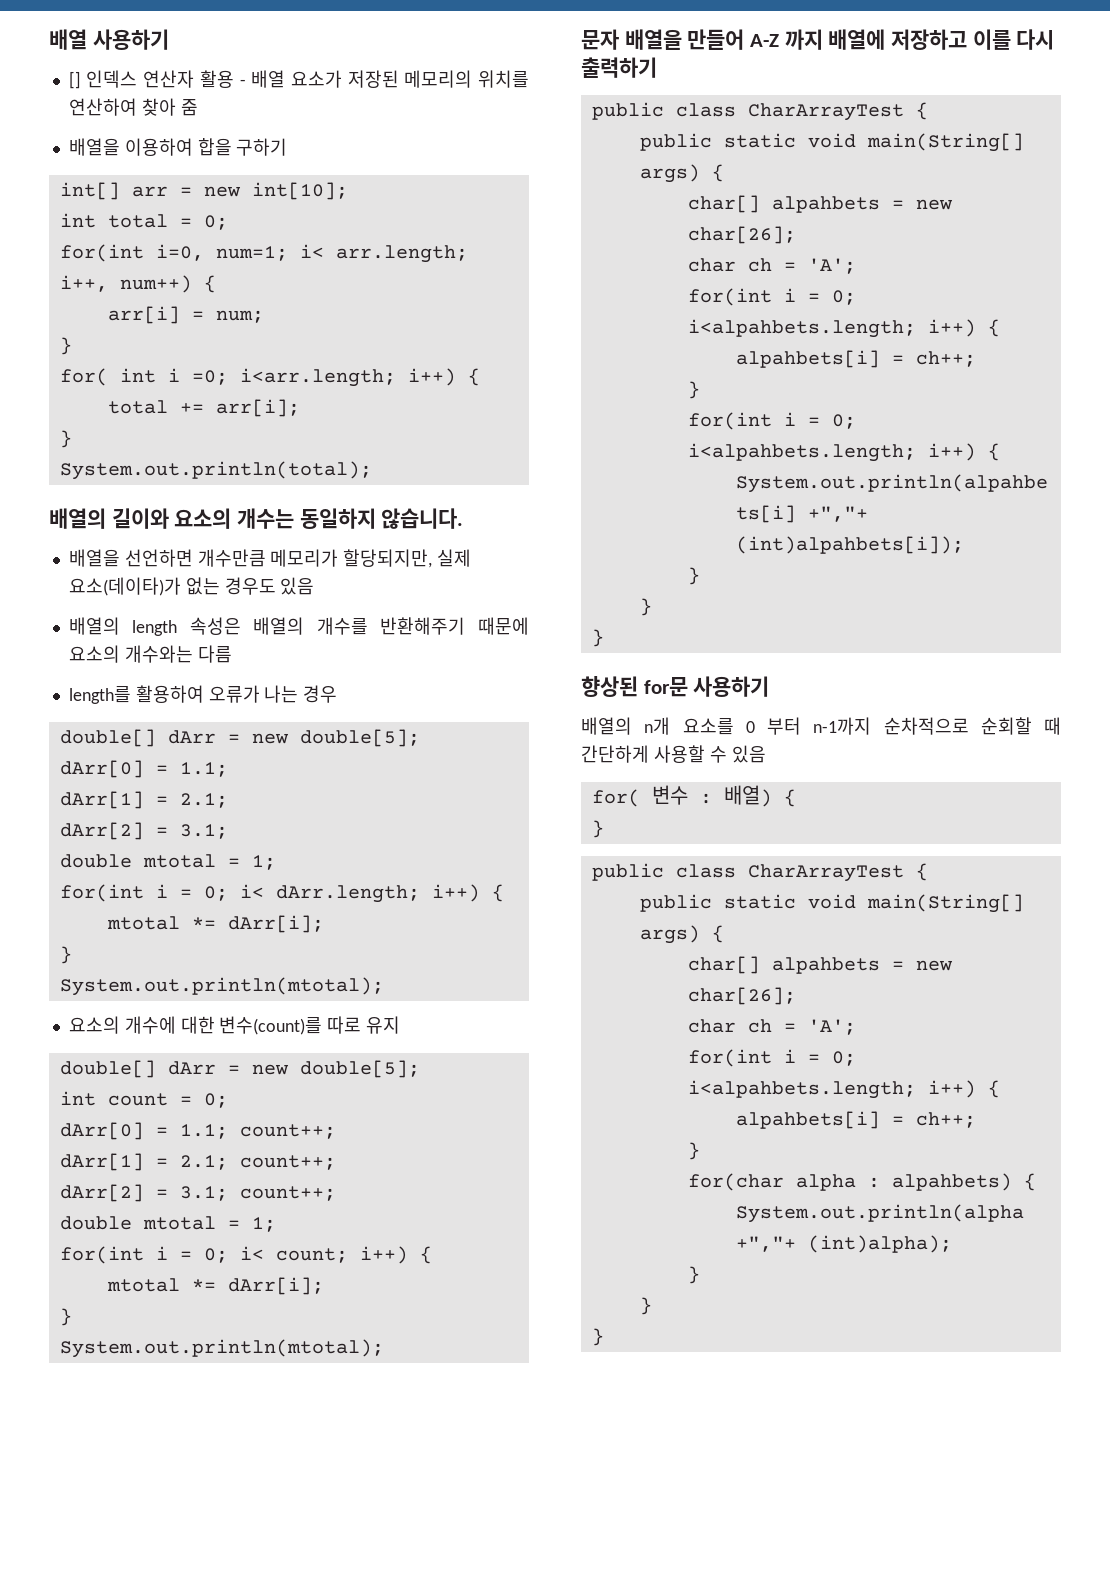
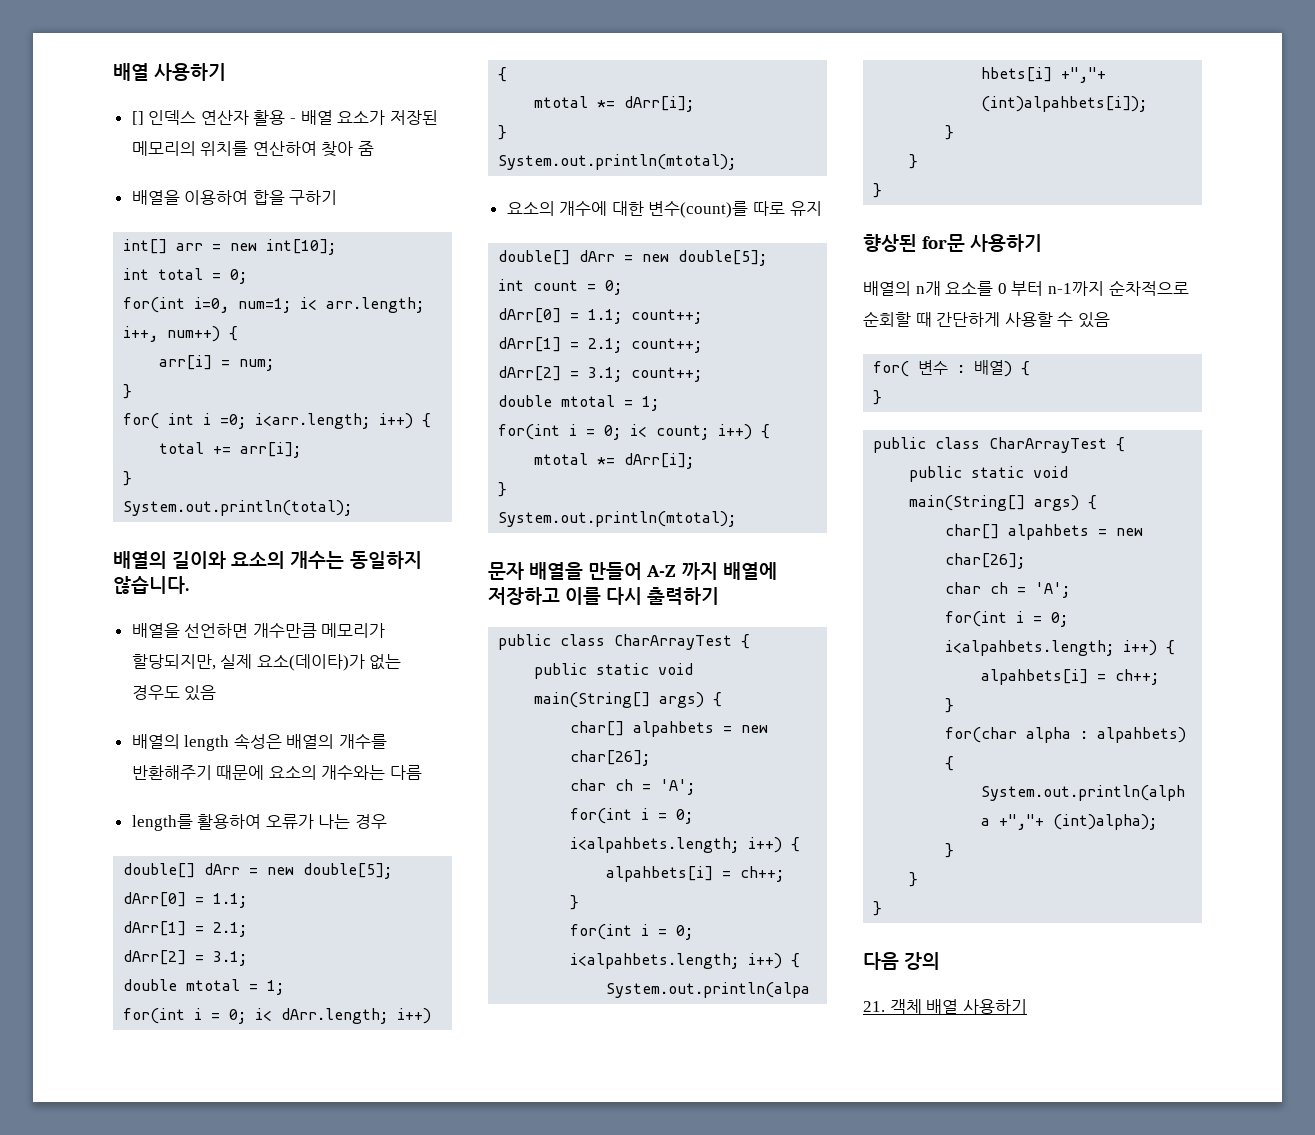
(604, 1337) none -> [863,952,941,970] [863,999,1027,1014] // 다음 강의 // 21. 객체 배열 사용하기

